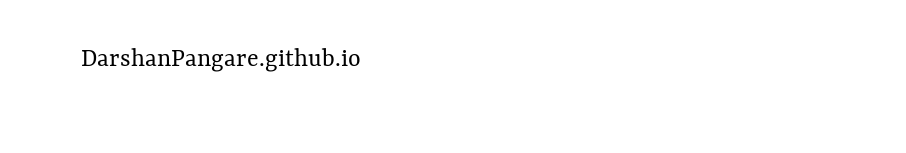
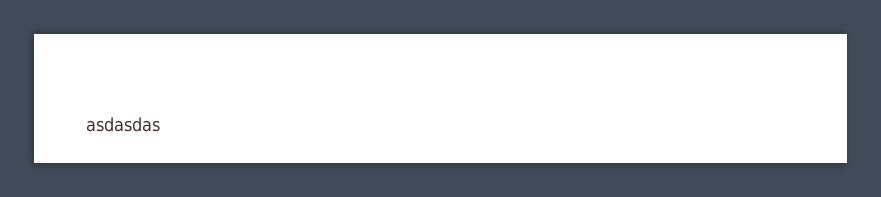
[81,48,361,72] DarshanPangare.github.io -> [86,117,160,132] asdasdas

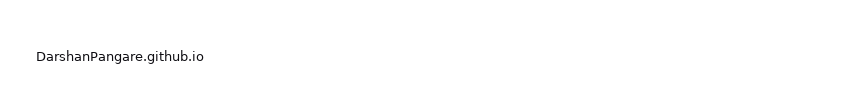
[86,117,160,132] asdasdas -> [36,50,204,64] DarshanPangare.github.io

